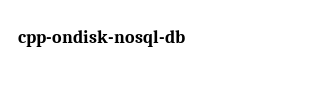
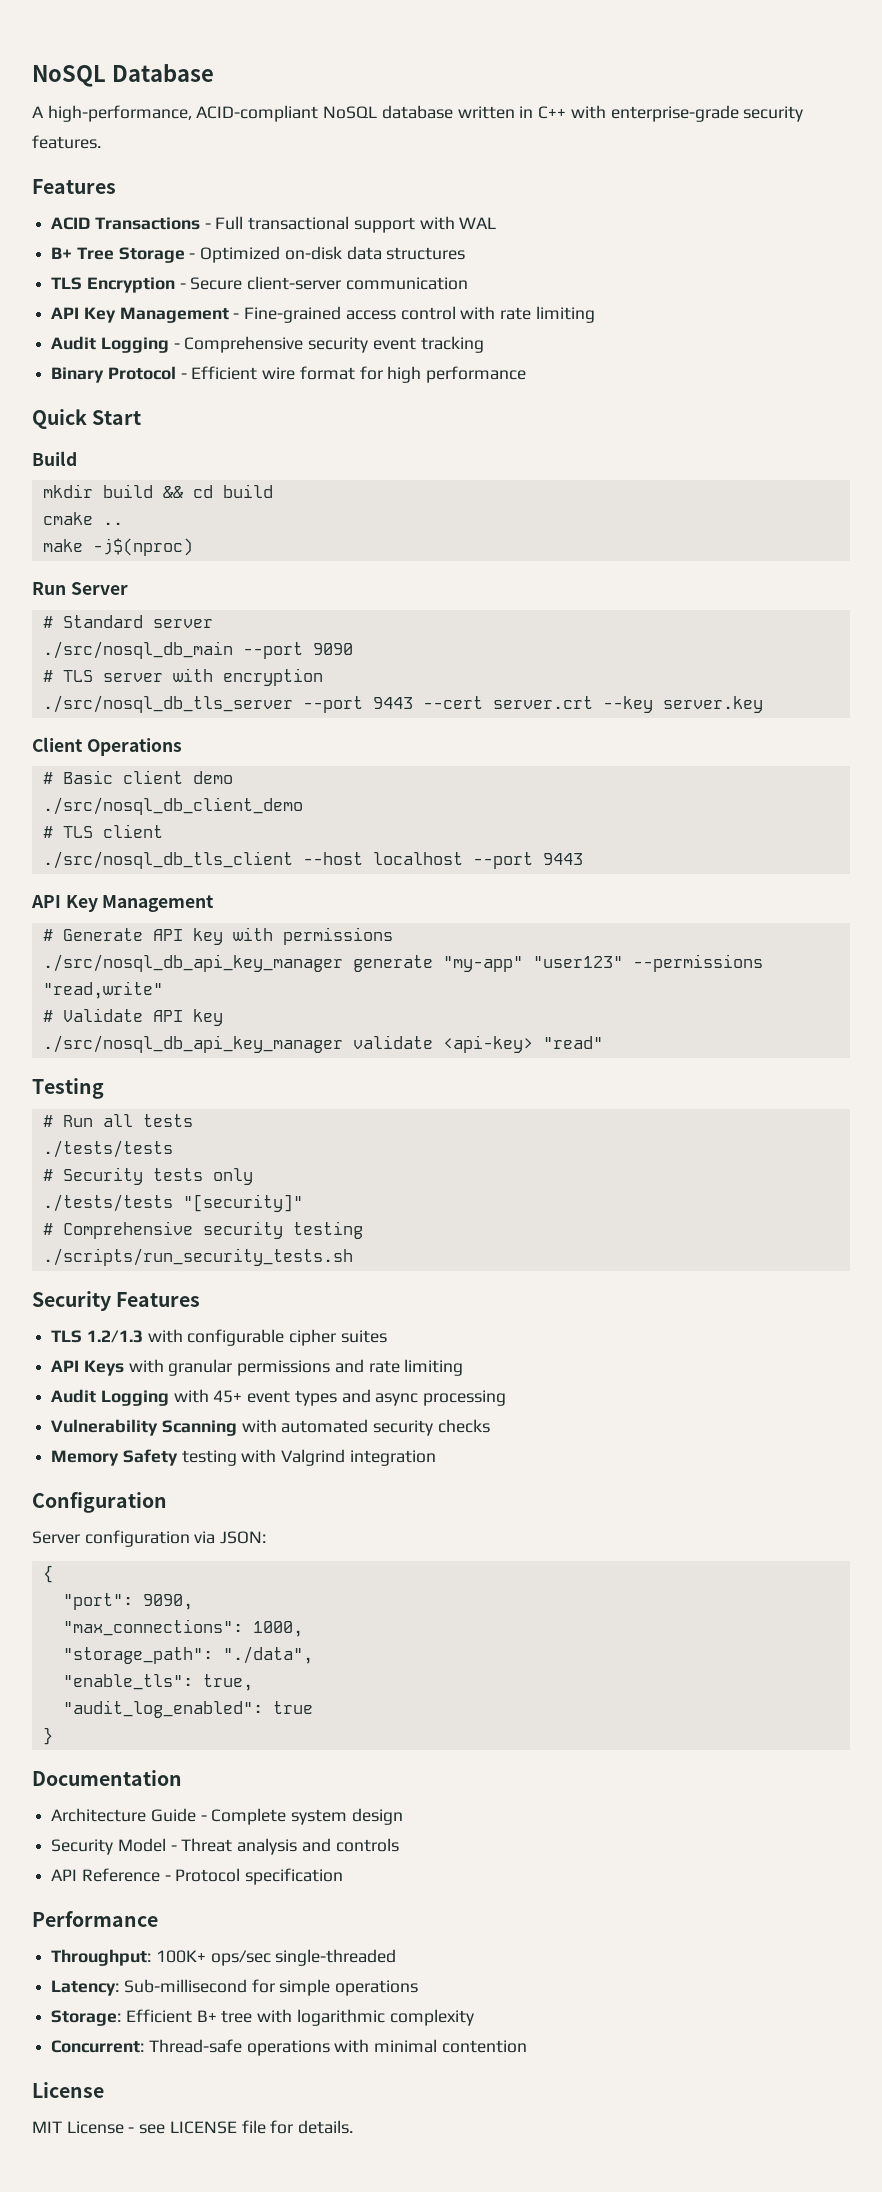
[18,30,185,47] cpp-ondisk-nosql-db -> [32,64,214,87] [32,105,804,122] [32,135,101,149] [32,179,116,194] [51,216,497,233] [51,246,466,263] [51,276,468,293] [51,306,595,323] [51,336,484,353] [51,366,527,383] [32,409,142,429] [32,451,77,466] [42,484,273,498] [42,512,123,525] [42,538,193,556] [32,582,128,595] [42,615,213,628] [42,641,353,659] [42,668,323,686] [42,695,763,713] [32,737,182,756] [42,770,233,784] [42,797,303,815] [42,824,163,838] [42,851,583,869] [31,895,215,912] [42,927,393,945] [42,954,763,972] [42,981,163,999] [42,1008,223,1026] [42,1035,603,1053] [32,1078,104,1099] [42,1114,193,1127] [42,1140,173,1158] [42,1167,253,1185] [42,1194,303,1212] [42,1221,363,1239] [42,1248,353,1266] [32,1291,201,1311] [51,1329,387,1346] [51,1359,464,1376] [51,1389,507,1406] [51,1419,490,1436] [51,1449,436,1466] [32,1492,167,1513] [32,1530,267,1547] [42,1565,53,1583] [62,1593,193,1610] [62,1619,303,1637] [62,1646,313,1664] [62,1674,253,1691] [62,1700,313,1718] [42,1727,53,1745] [32,1770,182,1786] [51,1808,403,1825] [51,1838,399,1855] [51,1868,344,1885] [32,1911,158,1927] [51,1949,397,1966] [51,1979,419,1996] [51,2009,474,2026] [51,2039,527,2056] [32,2082,104,2098] [32,2120,354,2134] NoSQL Database // A high-performance, ACID-compliant NoSQL database written in C++ with enterprise-grade security features. // Features // ACID Transactions - Full transactional support with WAL // B+ Tree Storage - Optimized on-disk data structures // TLS Encryption - Secure client-server communication // API Key Management - Fine-grained access control with rate limiting // Audit Logging - Comprehensive security event tracking // Binary Protocol - Efficient wire format for high performance // Quick Start // Build // mkdir build && cd build // cmake .. // make -j$(nproc) // Run Server // # Standard server // ./src/nosql_db_main --port 9090 // # TLS server with encryption // ./src/nosql_db_tls_server --port 9443 --cert server.crt --key server.key // Client Operations // # Basic client demo // ./src/nosql_db_client_demo // # TLS client // ./src/nosql_db_tls_client --host localhost --port 9443 // API Key Management // # Generate API key with permissions // ./src/nosql_db_api_key_manager generate "my-app" "user123" --permissions "read,write" // # Validate API key // ./src/nosql_db_api_key_manager validate <api-key> "read" // Testing // # Run all tests // ./tests/tests // # Security tests only // ./tests/tests "[security]" // # Comprehensive security testing // ./scripts/run_security_tests.sh // Security Features // TLS 1.2/1.3 with configurable cipher suites // API Keys with granular permissions and rate limiting // Audit Logging with 45+ event types and async processing // Vulnerability Scanning with automated security checks // Memory Safety testing with Valgrind integration // Configuration // Server configuration via JSON: // { // "port": 9090, // "max_connections": 1000, // "storage_path": "./data", // "enable_tls": true, // "audit_log_enabled": true // } // Documentation // Architecture Guide - Complete system design // Security Model - Threat analysis and controls // API Reference - Protocol specification // Performance // Throughput: 100K+ ops/sec single-threaded // Latency: Sub-millisecond for simple operations // Storage: Efficient B+ tree with logarithmic complexity // Concurrent: Thread-safe operations with minimal contention // License // MIT License - see LICENSE file for details.

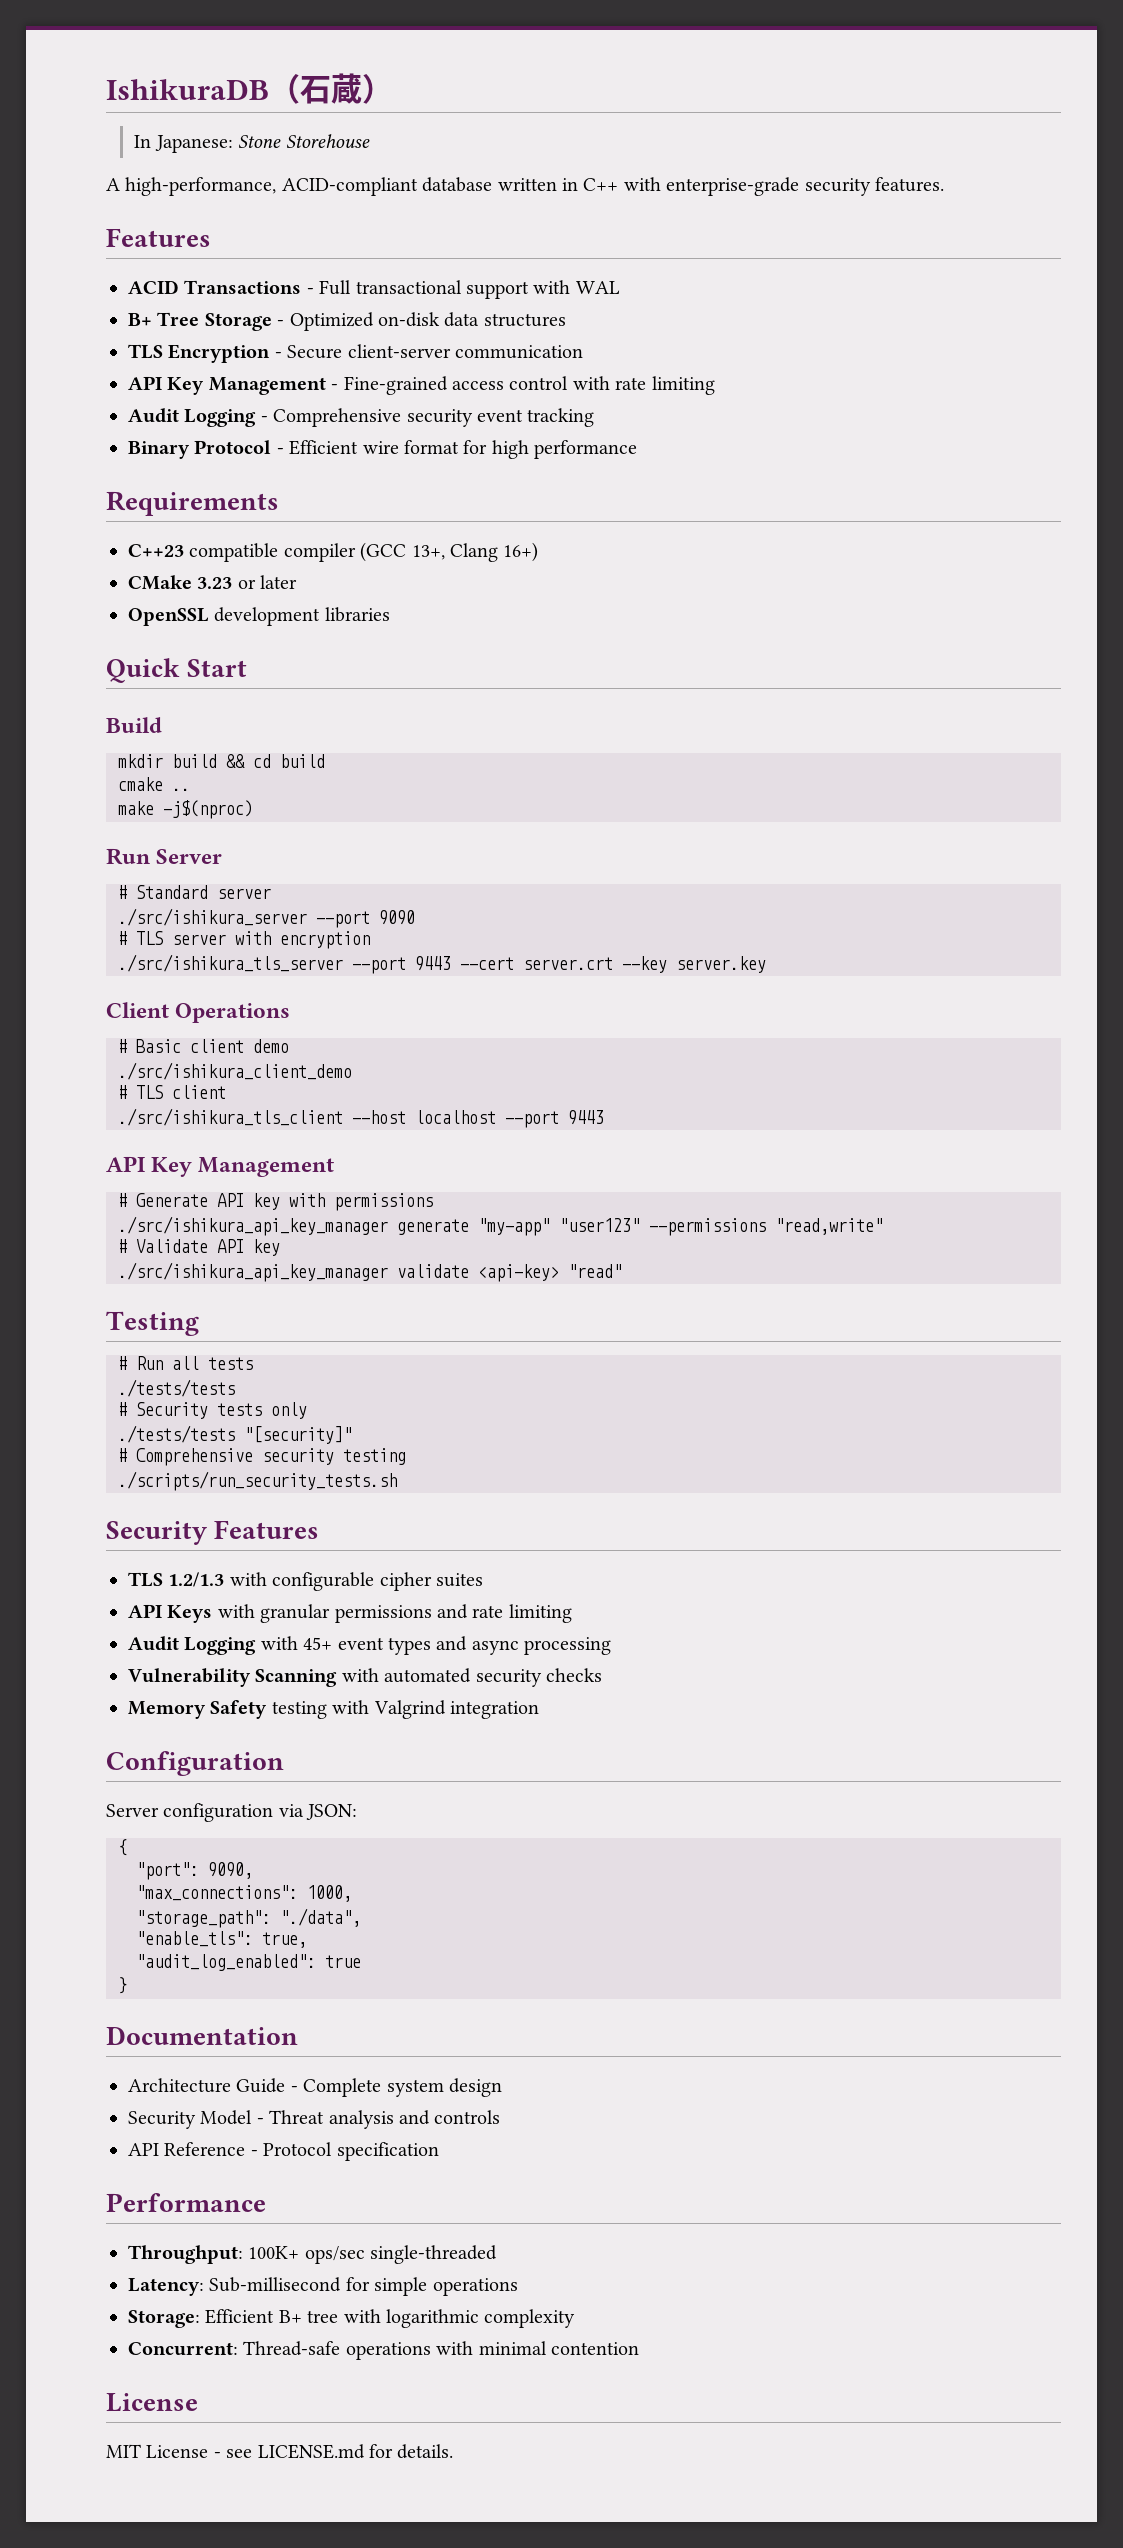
[32,64,214,87] NoSQL Database -> [106,73,393,104] [134,134,370,153] IshikuraDB（石蔵） // In Japanese: Stone Storehouse
[323,106,378,119] NoSQL -> (418, 186) none
(527, 374) none -> [106,491,279,516] [128,542,539,562] [128,575,298,590] [128,607,390,626] // Requirements // C++23 compatible compiler (GCC 13+, Clang 16+) // CMake 3.23 or later // OpenSSL development libraries
[42,641,233,659] ./src/nosql_db_main -> [118,908,307,926] ./src/ishikura_server
[42,695,293,713] ./src/nosql_db_tls_server -> [118,954,343,972] ./src/ishikura_tls_server
[42,797,303,815] ./src/nosql_db_client_demo -> [118,1062,352,1080] ./src/ishikura_client_demo
[42,851,293,869] ./src/nosql_db_tls_client -> [118,1108,343,1126] ./src/ishikura_tls_client
[42,954,343,972] ./src/nosql_db_api_key_manager -> [118,1216,388,1236] ./src/ishikura_api_key_manager
[42,1035,343,1053] ./src/nosql_db_api_key_manager -> [118,1262,388,1282] ./src/ishikura_api_key_manager
[169,2120,266,2134] LICENSE file -> [257,2444,365,2459] LICENSE.md

